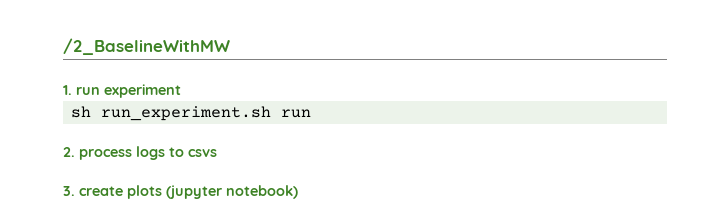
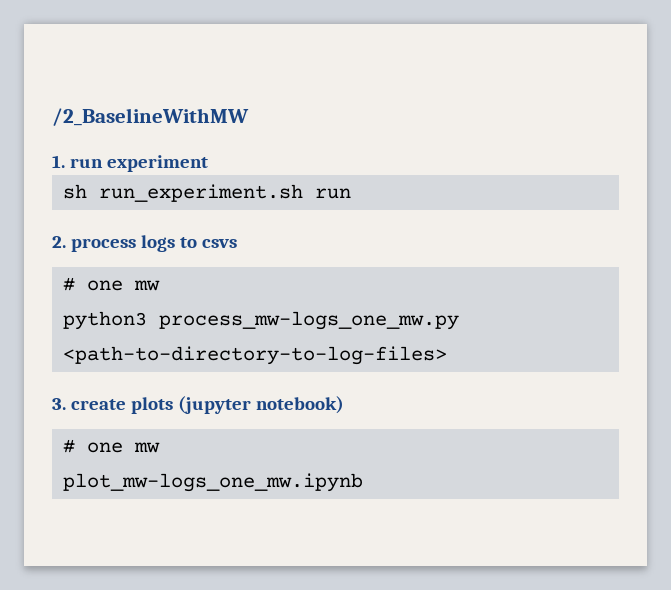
(217, 153) none -> [62,277,160,291] [62,311,459,330] [62,346,447,365] // # one mw // python3 process_mw-logs_one_mw.py <path-to-directory-to-log-files>
(298, 192) none -> [62,439,160,453] [62,473,363,492] // # one mw // plot_mw-logs_one_mw.ipynb

